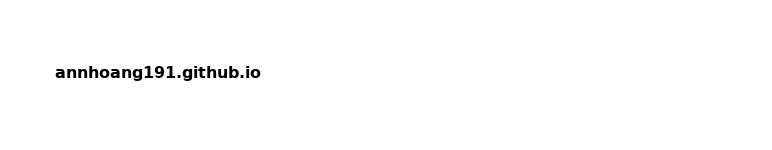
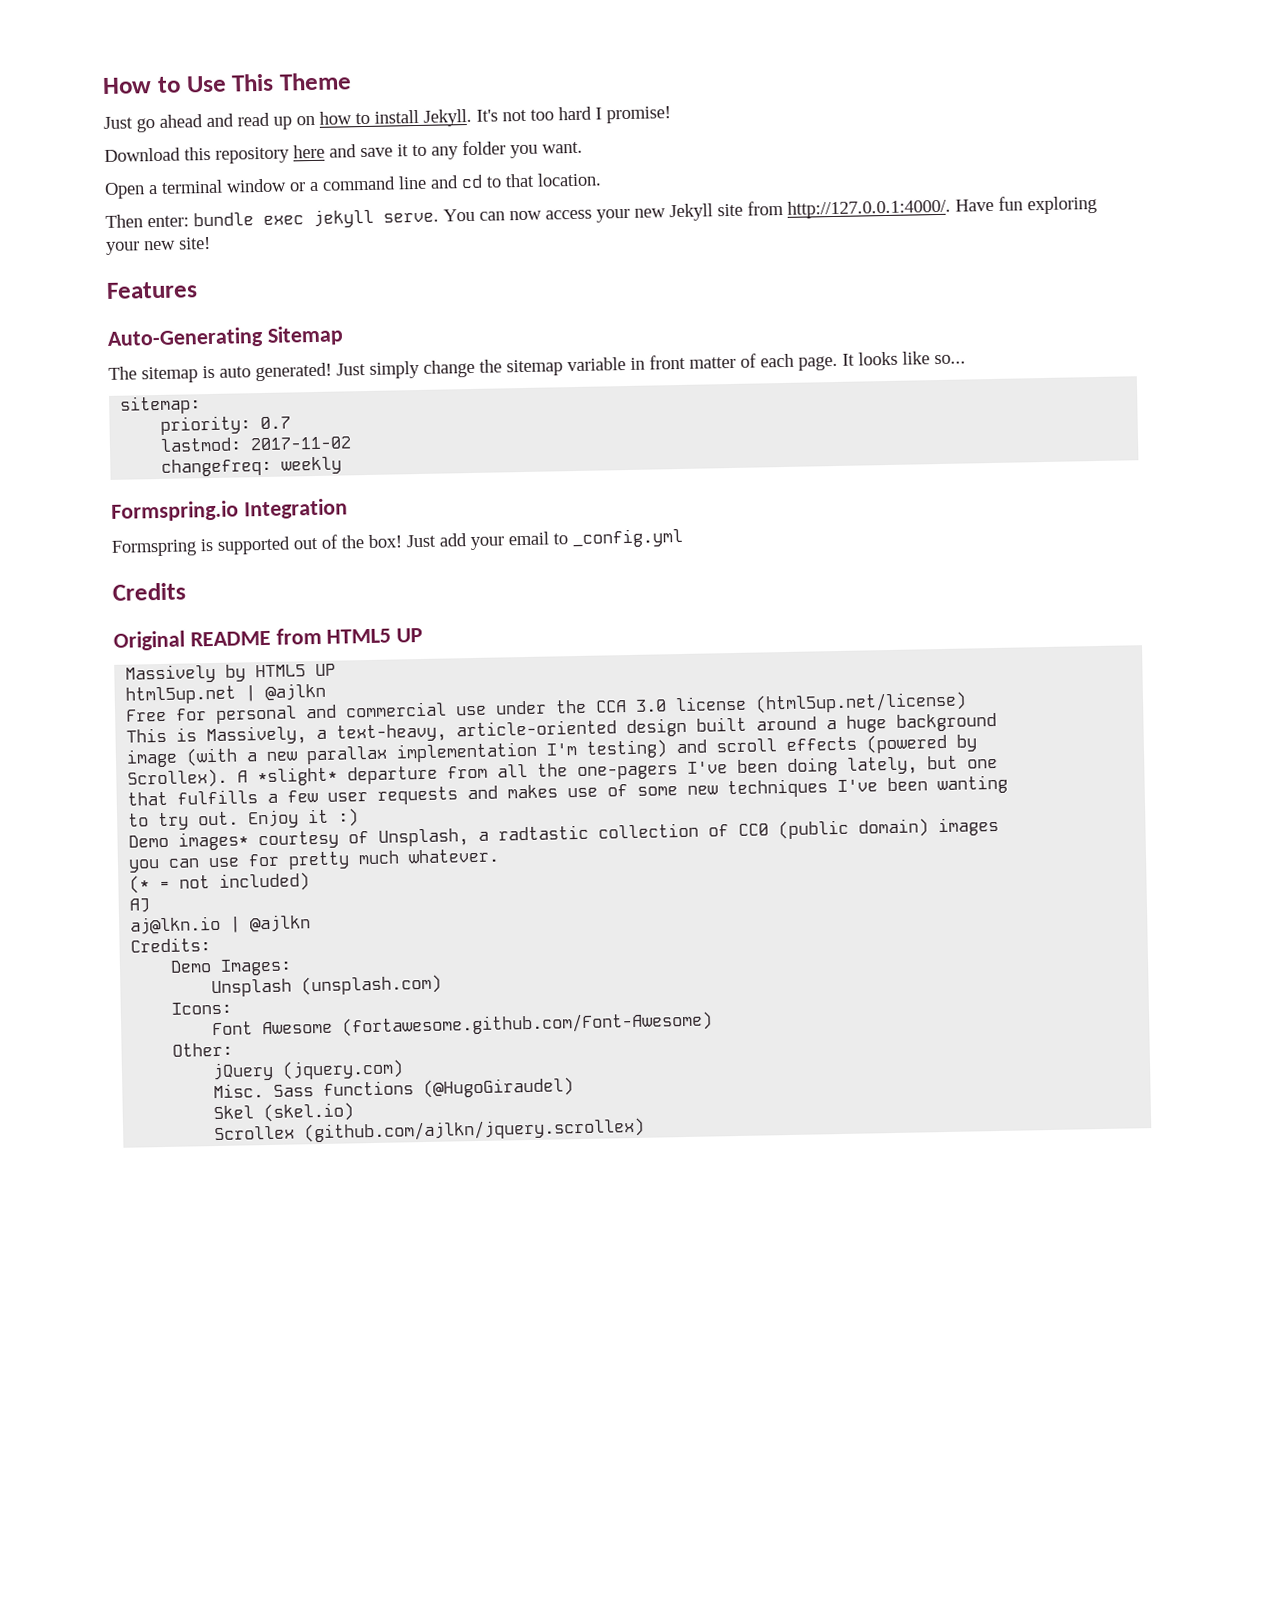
[55,66,261,81] annhoang191.github.io -> [102,72,352,95] [103,106,671,133] [104,140,583,164] [104,172,602,199] [105,195,1097,228] [106,236,211,255] [106,281,198,299] [107,325,344,349] [108,351,966,384] [120,395,202,415] [160,415,292,435] [160,436,353,452] [161,456,343,477] [111,498,348,522] [111,527,683,557] [112,582,186,601] [113,627,424,651] [125,663,337,684] [125,682,327,705] [126,691,968,724] [126,712,998,746] [126,733,978,768] [127,755,999,789] [127,774,1009,806] [128,808,360,831] [128,816,1000,851] [128,848,501,873] [129,872,311,894] [129,898,151,913] [130,914,312,935] [130,937,212,953] [170,958,293,976] [211,974,443,998] [171,1001,233,1015] [212,1011,714,1037] [172,1042,234,1057] [212,1059,405,1082] [213,1077,575,1099] [213,1102,355,1123] [214,1117,646,1143] How to Use This Theme // Just go ahead and read up on how to install Jekyll. It's not too hard I promise! // Download this repository here and save it to any folder you want. // Open a terminal window or a command line and cd to that location. // Then enter: bundle exec jekyll serve. You can now access your new Jekyll site from http://127.0.0.1:4000/. Have fun exploring your new site! // Features // Auto-Generating Sitemap // The sitemap is auto generated! Just simply change the sitemap variable in front matter of each page. It looks like so... // sitemap: // priority: 0.7 // lastmod: 2017-11-02 // changefreq: weekly // Formspring.io Integration // Formspring is supported out of the box! Just add your email to _config.yml // Credits // Original README from HTML5 UP // Massively by HTML5 UP // html5up.net | @ajlkn // Free for personal and commercial use under the CCA 3.0 license (html5up.net/license) // This is Massively, a text-heavy, article-oriented design built around a huge background // image (with a new parallax implementation I'm testing) and scroll effects (powered by // Scrollex). A *slight* departure from all the one-pagers I've been doing lately, but one // that fulfills a few user requests and makes use of some new techniques I've been wanting // to try out. Enjoy it :) // Demo images* courtesy of Unsplash, a radtastic collection of CC0 (public domain) images // you can use for pretty much whatever. // (* = not included) // AJ // aj@lkn.io | @ajlkn // Credits: // Demo Images: // Unsplash (unsplash.com) // Icons: // Font Awesome (fortawesome.github.com/Font-Awesome) // Other: // jQuery (jquery.com) // Misc. Sass functions (@HugoGiraudel) // Skel (skel.io) // Scrollex (github.com/ajlkn/jquery.scrollex)

